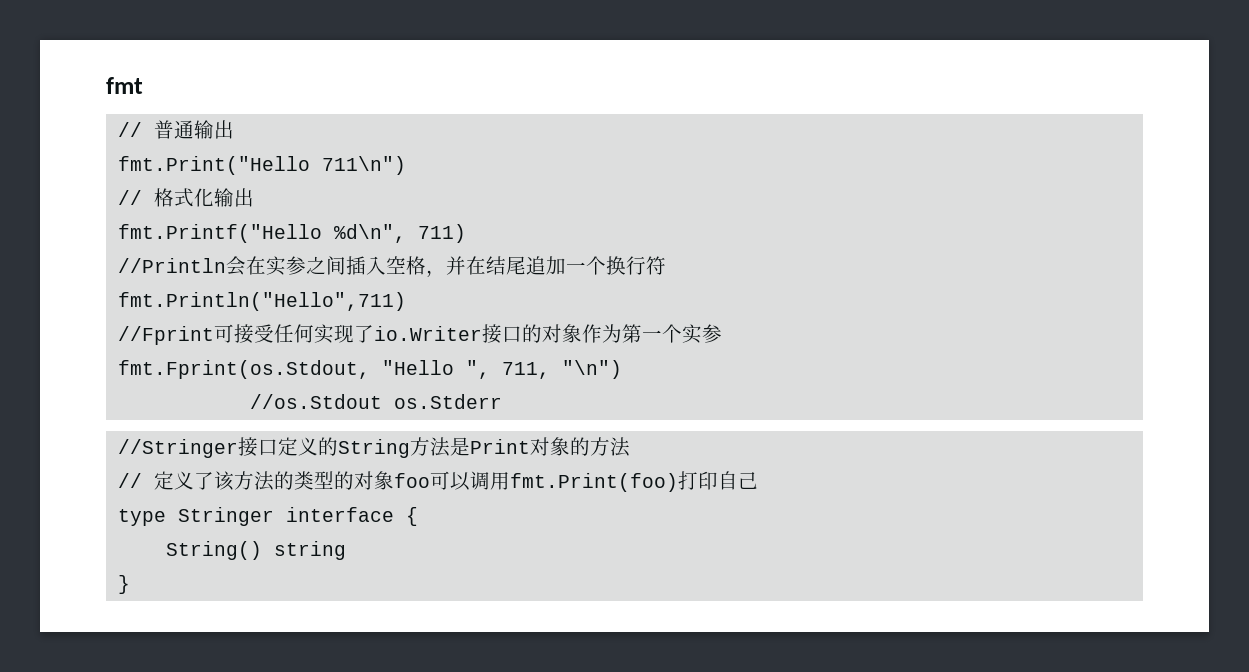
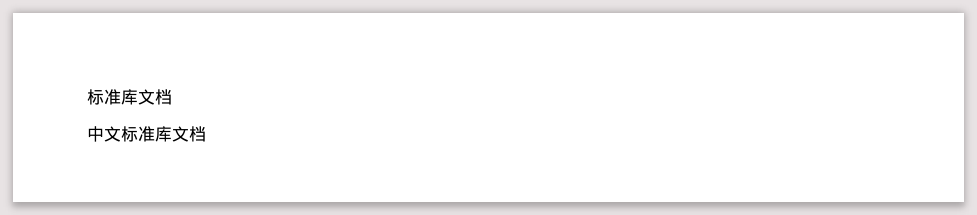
[106,77,143,94] [118,120,234,139] [118,156,406,175] [118,188,254,207] [118,224,466,243] [118,256,666,277] [118,292,406,311] [118,324,722,345] [118,360,622,379] [250,394,502,409] [118,437,630,458] [118,471,758,492] [118,507,418,526] [166,541,346,560] [118,575,130,594] fmt // // 普通输出 // fmt.Print("Hello 711\n") // // 格式化输出 // fmt.Printf("Hello %d\n", 711) // //Println会在实参之间插入空格，并在结尾追加一个换行符 // fmt.Println("Hello",711) // //Fprint可接受任何实现了io.Writer接口的对象作为第一个实参 // fmt.Fprint(os.Stdout, "Hello ", 711, "\n") // //os.Stdout os.Stderr // //Stringer接口定义的String方法是Print对象的方法 // // 定义了该方法的类型的对象foo可以调用fmt.Print(foo)打印自己 // type Stringer interface { // String() string // } -> [87,89,172,105] [87,126,206,142] 标准库文档 // 中文标准库文档

